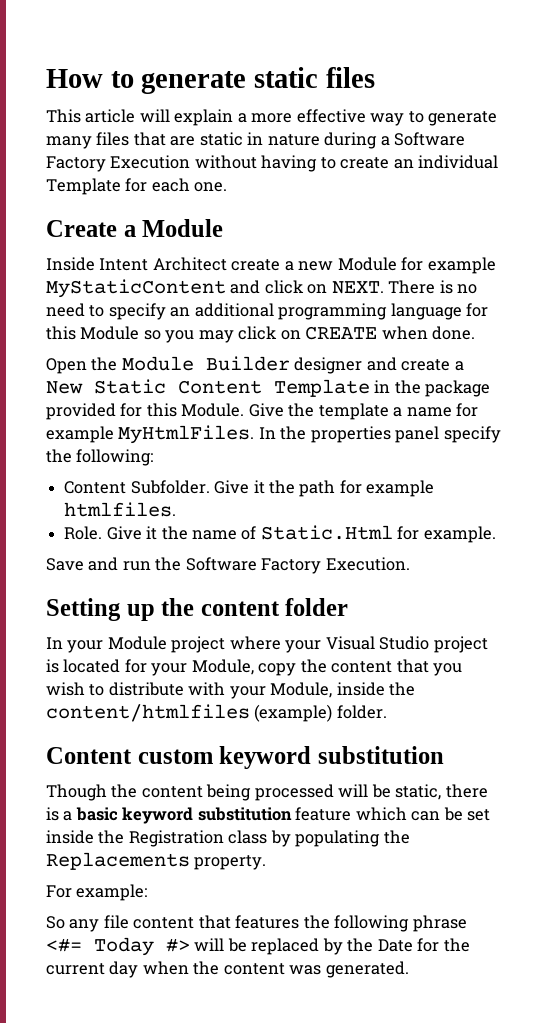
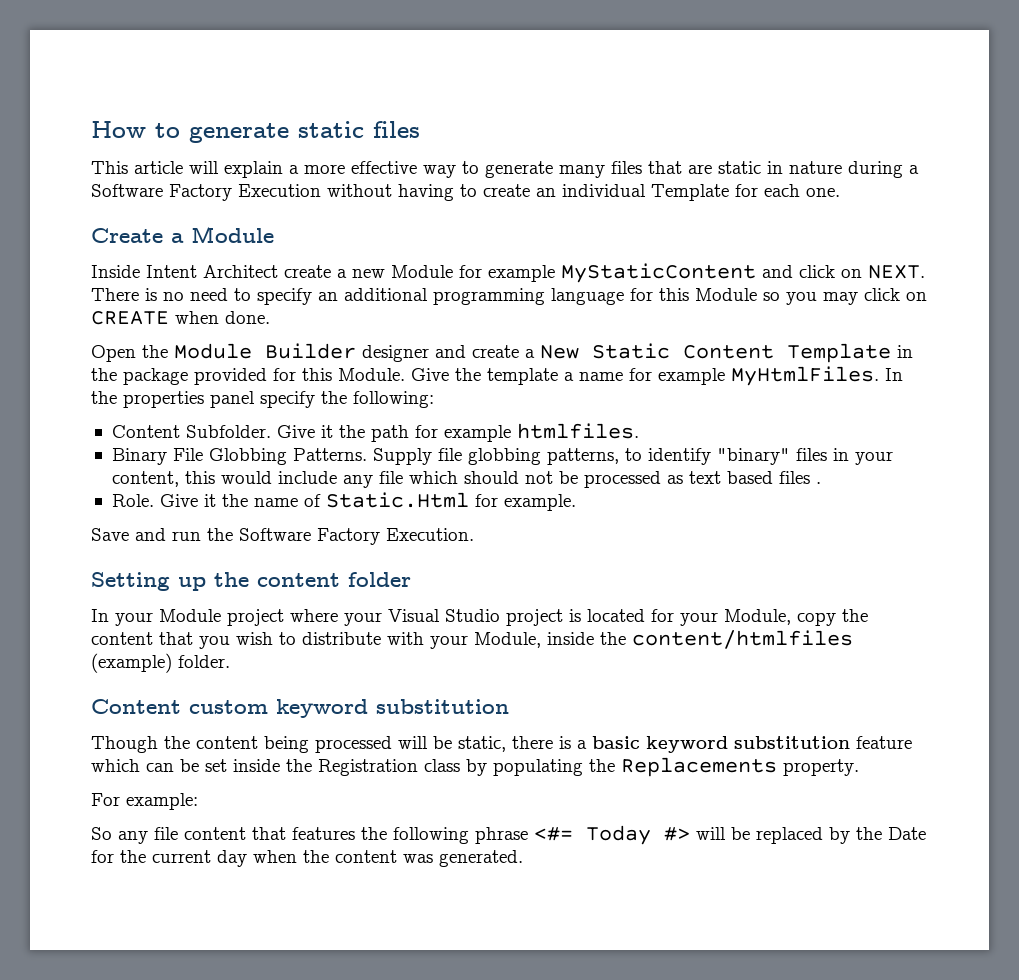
(177, 509) none -> [111,448,893,465] [111,471,821,488] // Binary File Globbing Patterns. Supply file globbing patterns, to identify "binary" files in your content, this would include any file which should not be processed as text based files .

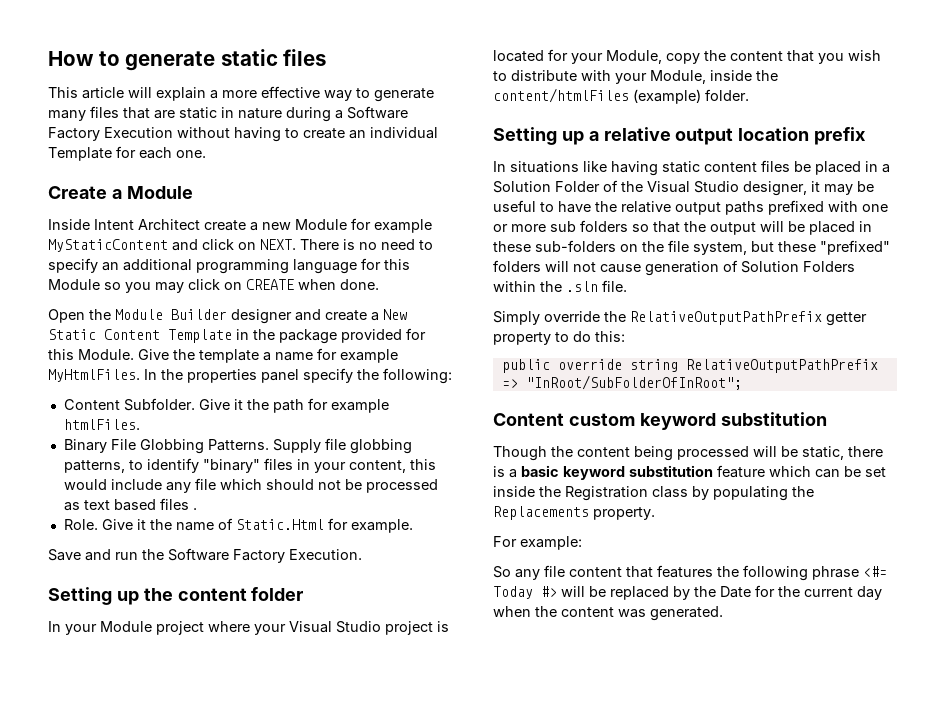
[516,423,639,439] htmlfiles. -> [63,419,140,430] htmlFiles.
[632,630,853,649] content/htmlfiles -> [493,88,629,103] content/htmlFiles
(230, 661) none -> [493,127,867,145] [493,160,890,176] [493,180,874,196] [493,200,888,215] [493,220,872,235] [493,240,890,255] [493,260,855,276] [493,280,627,292] [493,311,867,326] [493,331,625,345] [501,359,878,373] [501,375,742,390] // Setting up a relative output location prefix // In situations like having static content files be placed in a Solution Folder of the Visual Studio designer, it may be useful to have the relative output paths prefixed with one or more sub folders so that the output will be placed in these sub-folders on the file system, but these "prefixed" folders will not cause generation of Solution Folders within the .sln file. // Simply override the RelativeOutputPathPrefix getter property to do this: // public override string RelativeOutputPathPrefix => "InRoot/SubFolderOfInRoot";

